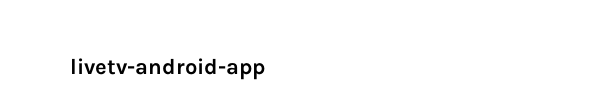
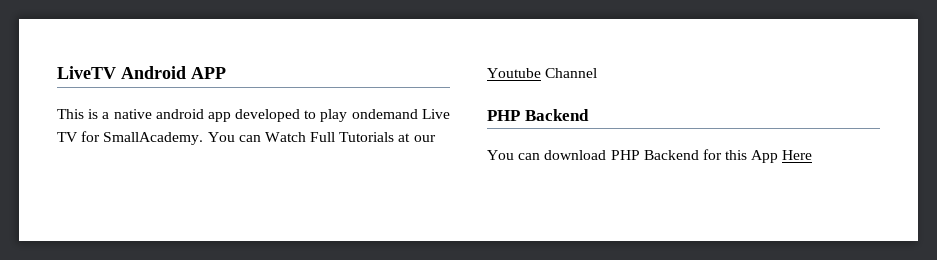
[70,58,265,80] livetv-android-app -> [57,66,226,79] [57,109,450,122] [57,131,436,145] [487,68,598,78] [487,109,589,121] [487,149,813,163] LiveTV Android APP // This is a native android app developed to play ondemand Live TV for SmallAcademy. You can Watch Full Tutorials at our Youtube Channel // PHP Backend // You can download PHP Backend for this App Here

